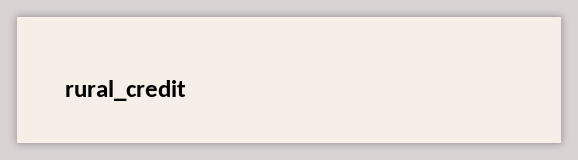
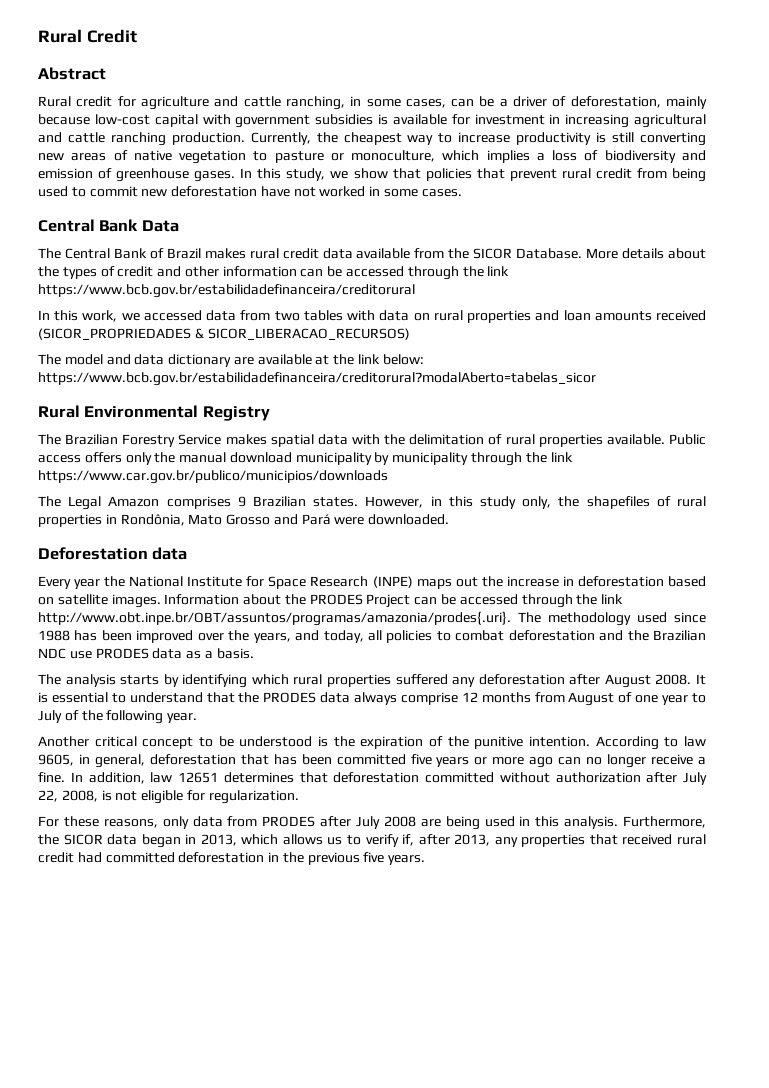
[65,80,186,101] rural_credit -> [38,29,137,43] [38,67,106,80] [38,96,707,110] [38,114,706,128] [38,132,706,146] [38,150,706,164] [38,168,706,182] [38,186,462,197] [38,219,179,232] [38,248,706,259] [38,266,510,280] [38,284,415,298] [38,310,707,323] [38,328,410,340] [38,354,424,367] [38,372,596,386] [38,405,270,421] [38,434,706,447] [38,452,573,466] [38,470,388,484] [38,496,707,510] [38,514,450,527] [38,547,188,560] [38,576,707,589] [38,594,624,608] [38,611,706,626] [38,630,706,643] [38,648,254,659] [38,674,706,688] [38,692,706,706] [38,710,198,724] [38,736,706,750] [38,754,707,768] [38,772,707,785] [38,790,299,804] [38,816,706,830] [38,834,706,848] [38,852,426,865] Rural Credit // Abstract // Rural credit for agriculture and cattle ranching, in some cases, can be a driver of deforestation, mainly because low-cost capital with government subsidies is available for investment in increasing agricultural and cattle ranching production. Currently, the cheapest way to increase productivity is still converting new areas of native vegetation to pasture or monoculture, which implies a loss of biodiversity and emission of greenhouse gases. In this study, we show that policies that prevent rural credit from being used to commit new deforestation have not worked in some cases. // Central Bank Data // The Central Bank of Brazil makes rural credit data available from the SICOR Database. More details about the types of credit and other information can be accessed through the link https://www.bcb.gov.br/estabilidadefinanceira/creditorural // In this work, we accessed data from two tables with data on rural properties and loan amounts received (SICOR_PROPRIEDADES & SICOR_LIBERACAO_RECURSOS) // The model and data dictionary are available at the link below: https://www.bcb.gov.br/estabilidadefinanceira/creditorural?modalAberto=tabelas_sicor // Rural Environmental Registry // The Brazilian Forestry Service makes spatial data with the delimitation of rural properties available. Public access offers only the manual download municipality by municipality through the link https://www.car.gov.br/publico/municipios/downloads // The Legal Amazon comprises 9 Brazilian states. However, in this study only, the shapefiles of rural properties in Rondônia, Mato Grosso and Pará were downloaded. // Deforestation data // Every year the National Institute for Space Research (INPE) maps out the increase in deforestation based on satellite images. Information about the PRODES Project can be accessed through the link http://www.obt.inpe.br/OBT/assuntos/programas/amazonia/prodes{.uri}. The methodology used since 1988 has been improved over the years, and today, all policies to combat deforestation and the Brazilian NDC use PRODES data as a basis. // The analysis starts by identifying which rural properties suffered any deforestation after August 2008. It is essential to understand that the PRODES data always comprise 12 months from August of one year to July of the following year. // Another critical concept to be understood is the expiration of the punitive intention. According to law 9605, in general, deforestation that has been committed five years or more ago can no longer receive a fine. In addition, law 12651 determines that deforestation committed without authorization after July 22, 2008, is not eligible for regularization. // For these reasons, only data from PRODES after July 2008 are being used in this analysis. Furthermore, the SICOR data began in 2013, which allows us to verify if, after 2013, any properties that received rural credit had committed deforestation in the previous five years.

